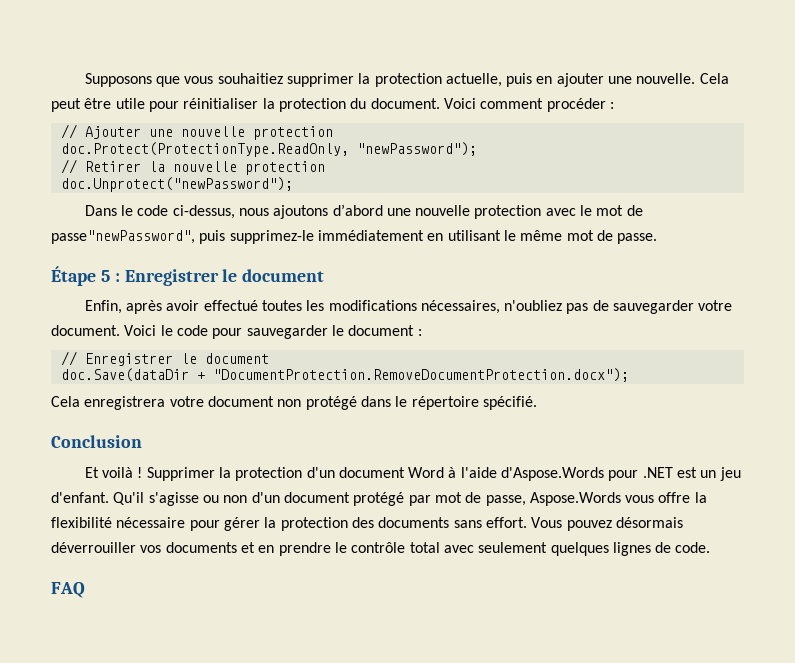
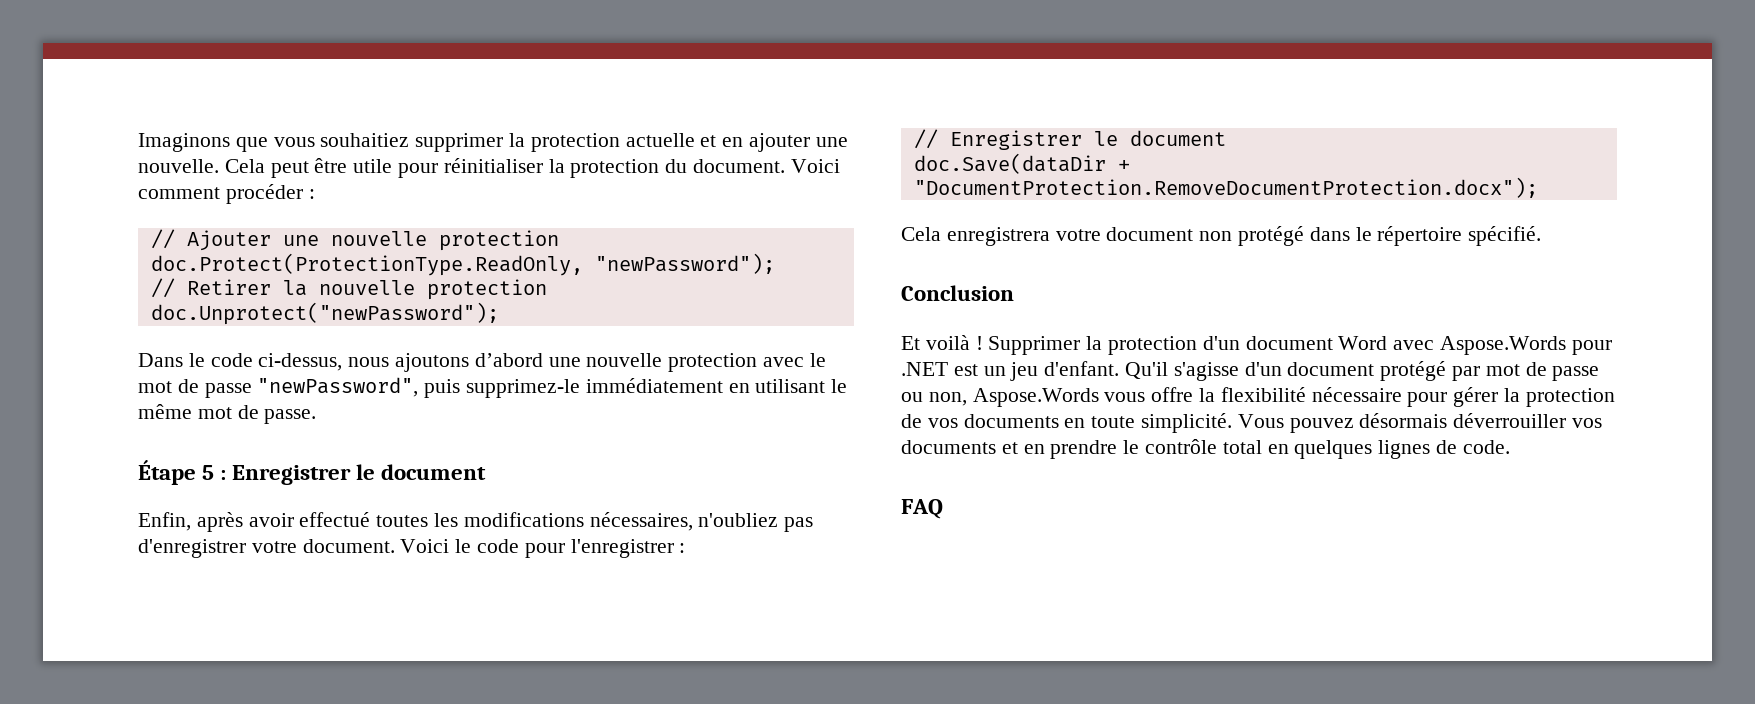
[84,73,152,87] Supposons -> [138,133,230,152] Imaginons
[445,73,533,87] actuelle, puis -> [625,133,717,147] actuelle et
[51,230,195,244] passe"newPassword", -> [204,377,419,398] passe "newPassword",
[592,300,695,314] de sauvegarder -> [138,539,246,558] d'enregistrer
[246,325,415,339] sauvegarder le document -> [570,539,674,558] l'enregistrer
[448,467,605,481] à l'aide d'Aspose.Words -> [1393,336,1567,355] avec Aspose.Words
[202,495,248,503] ou non -> (1239, 371) none
[485,495,526,506] passe, -> [1552,366,1600,381] [901,392,967,406] passe ou non,
[351,517,527,528] des documents sans effort. -> [901,413,1233,433] de vos documents en toute simplicité.
[443,542,548,553] avec seulement -> [1267,444,1289,454] en

